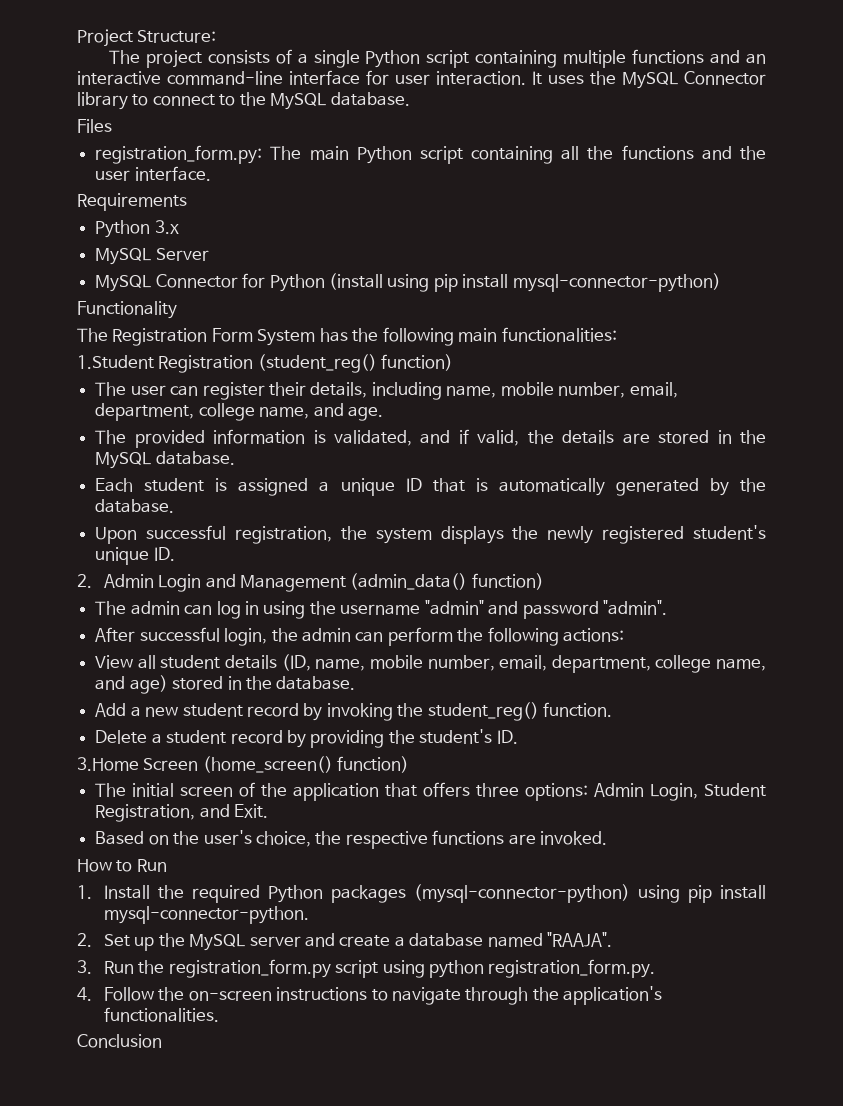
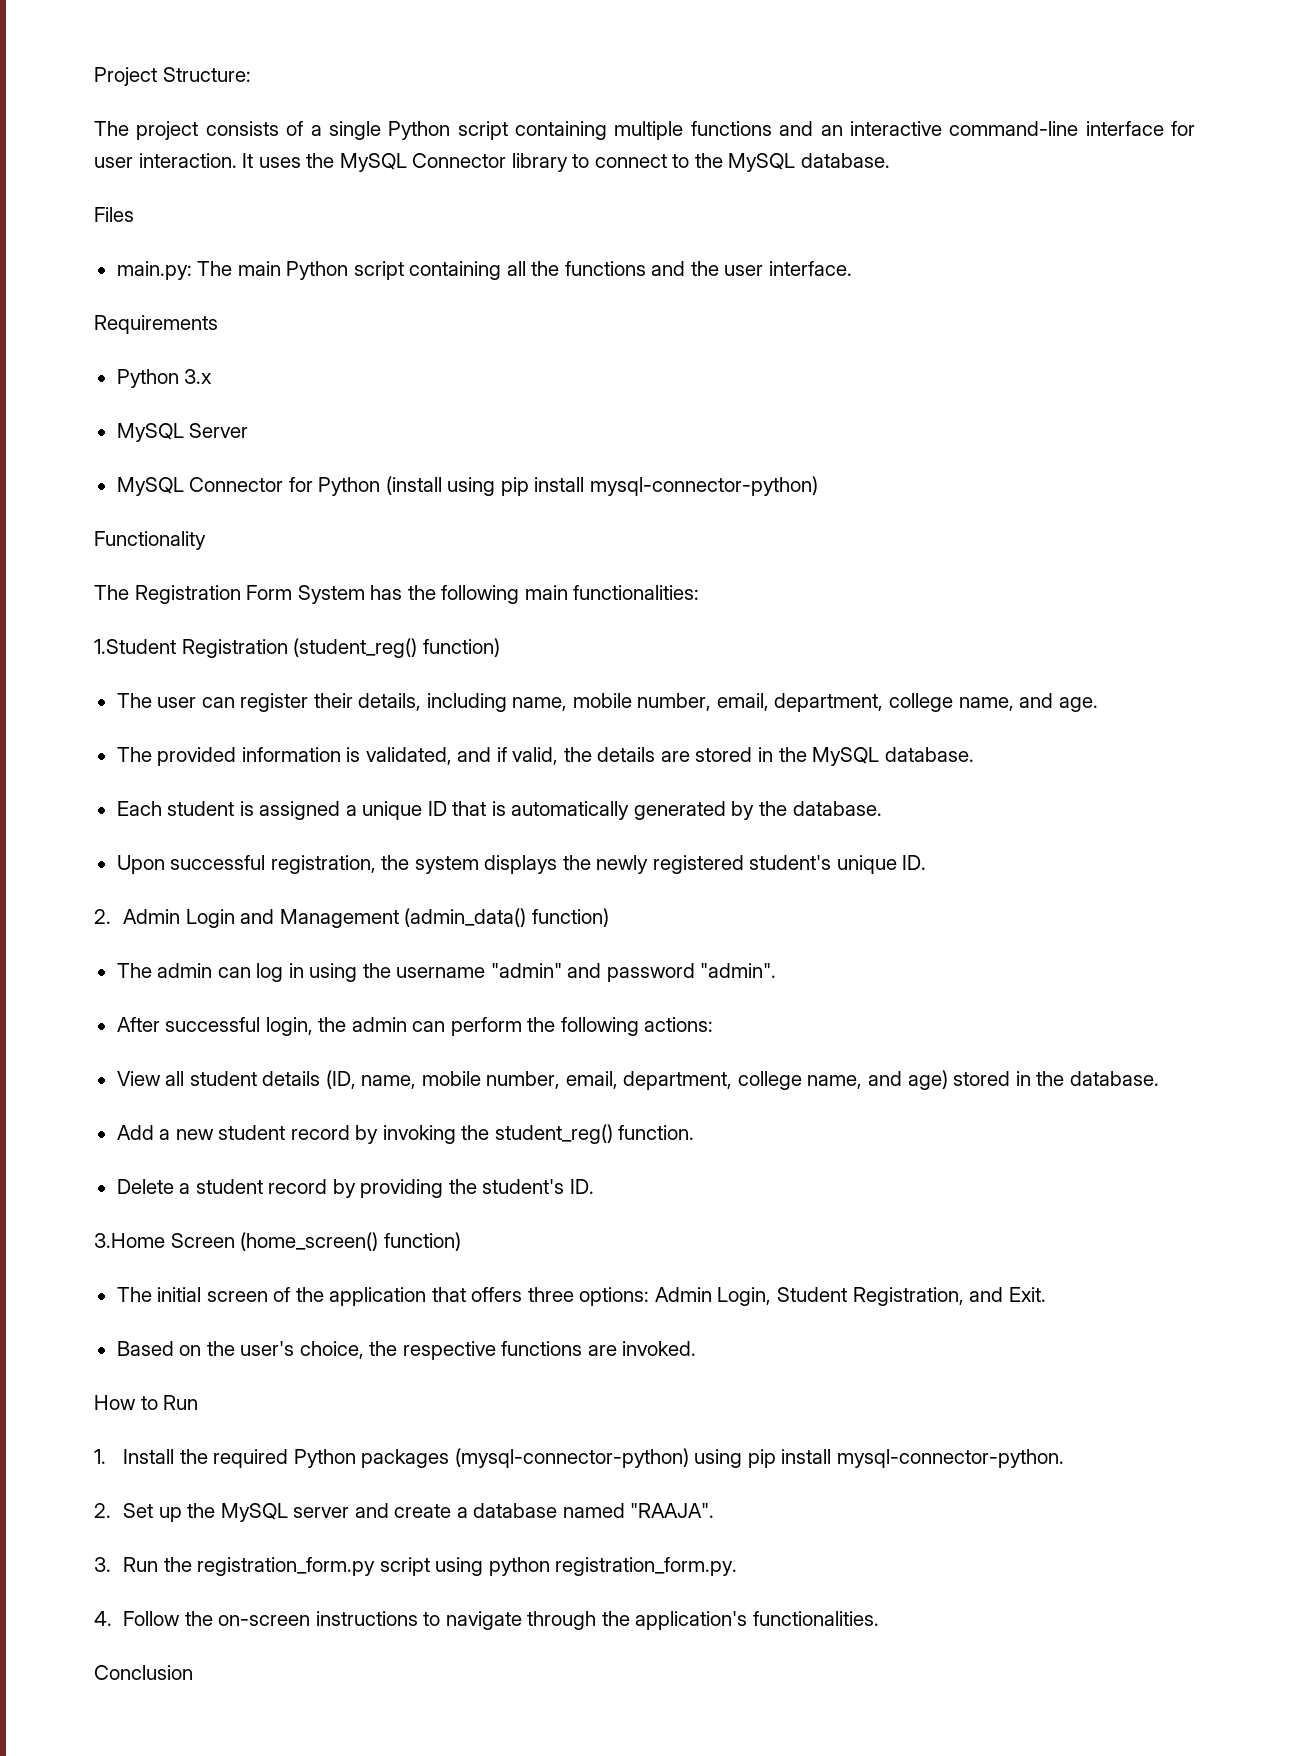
[95,145,263,164] registration_form.py: -> [116,261,192,280] main.py:

